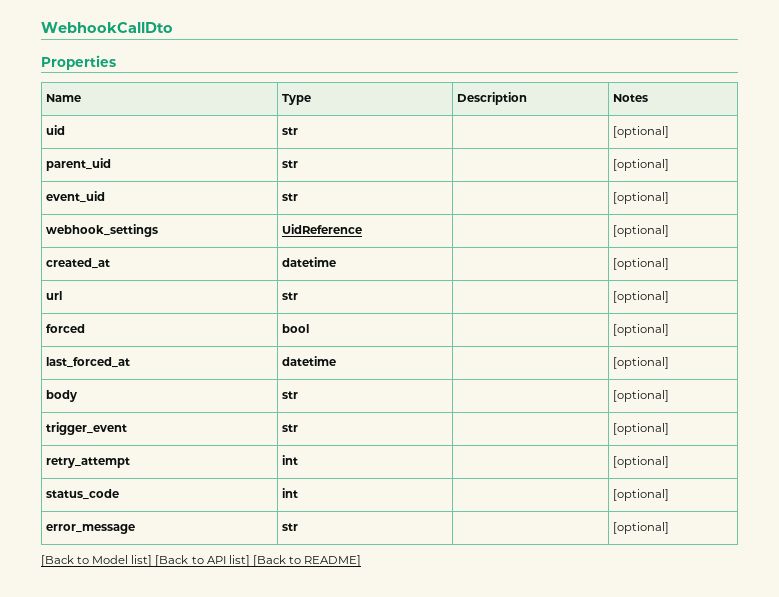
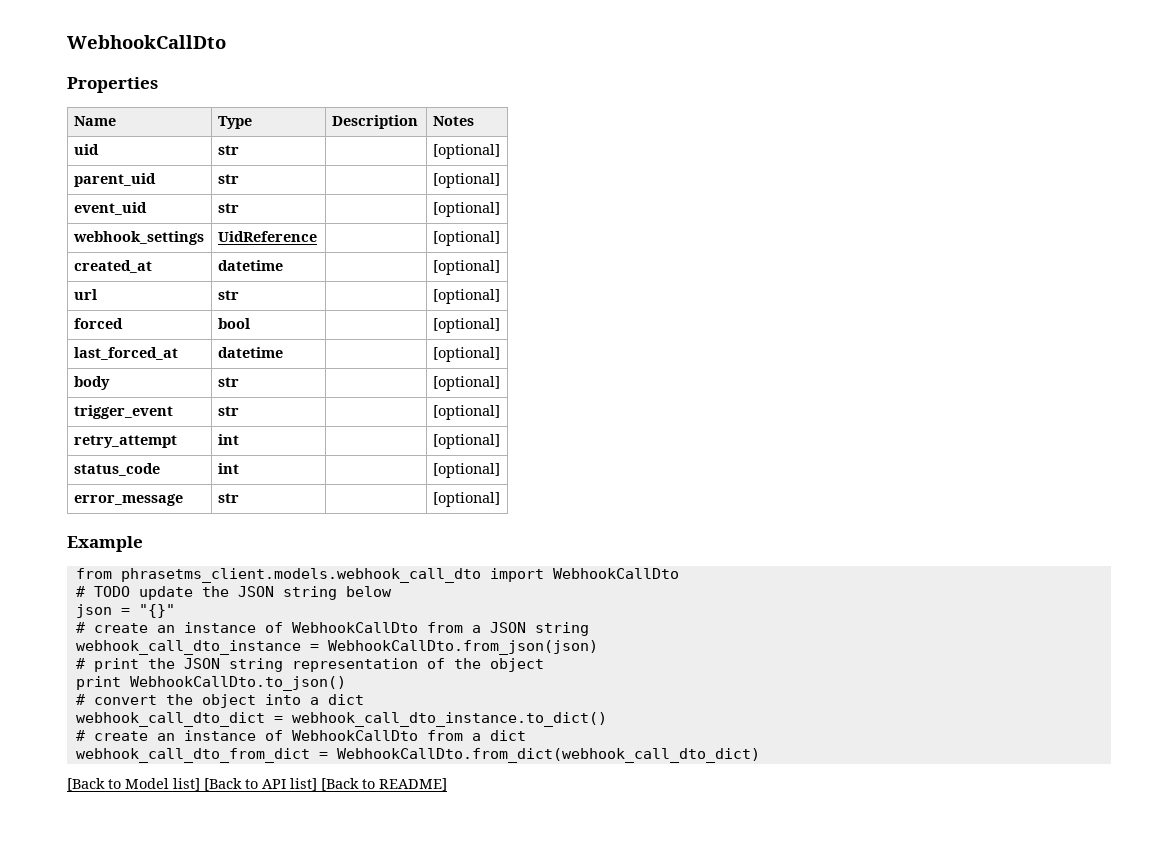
(669, 528) none -> [67,536,143,552] [75,568,679,583] [75,586,392,600] [75,604,175,618] [75,622,589,636] [75,640,598,655] [75,658,544,672] [75,676,346,691] [75,694,364,708] [75,712,607,727] [75,730,526,741] [75,748,760,763] // Example // from phrasetms_client.models.webhook_call_dto import WebhookCallDto // # TODO update the JSON string below // json = "{}" // # create an instance of WebhookCallDto from a JSON string // webhook_call_dto_instance = WebhookCallDto.from_json(json) // # print the JSON string representation of the object // print WebhookCallDto.to_json() // # convert the object into a dict // webhook_call_dto_dict = webhook_call_dto_instance.to_dict() // # create an instance of WebhookCallDto from a dict // webhook_call_dto_from_dict = WebhookCallDto.from_dict(webhook_call_dto_dict)

